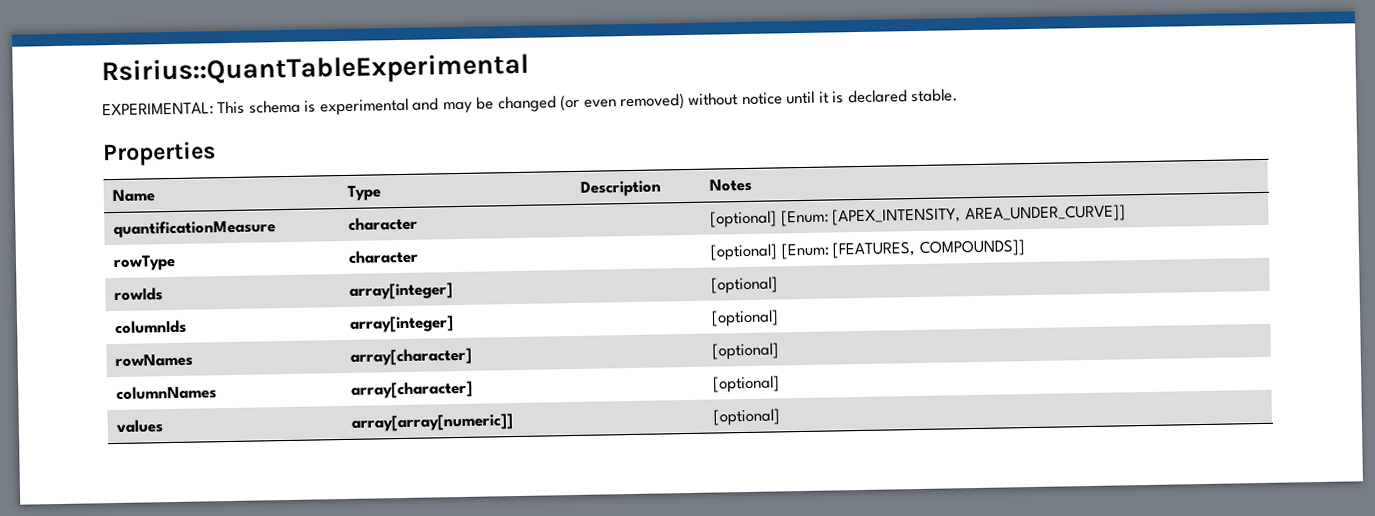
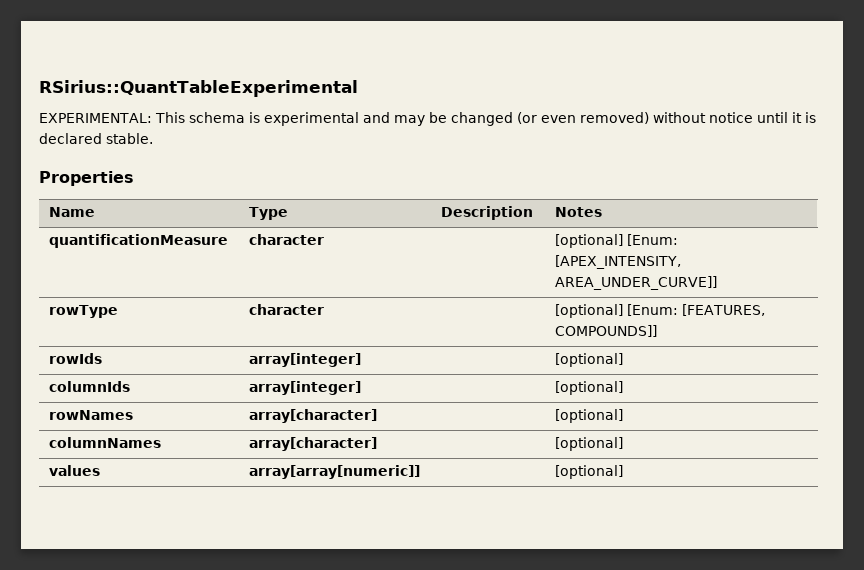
[101,52,529,88] Rsirius::QuantTableExperimental -> [39,80,358,97] RSirius::QuantTableExperimental

